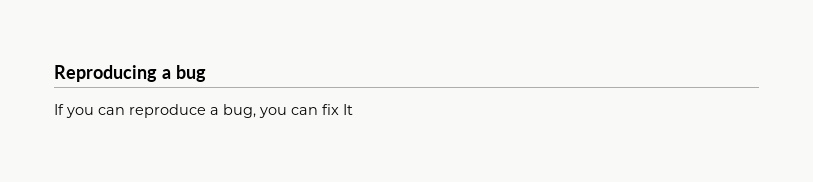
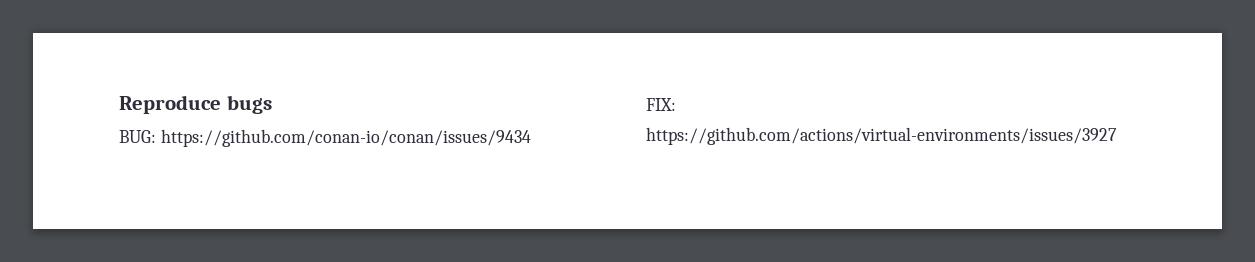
[54,65,206,82] [54,104,353,118] Reproducing a bug // If you can reproduce a bug, you can fix It -> [119,95,272,114] [119,129,531,147] [646,98,676,111] [646,127,1117,145] Reproduce bugs // BUG: https://github.com/conan-io/conan/issues/9434 // FIX: https://github.com/actions/virtual-environments/issues/3927

